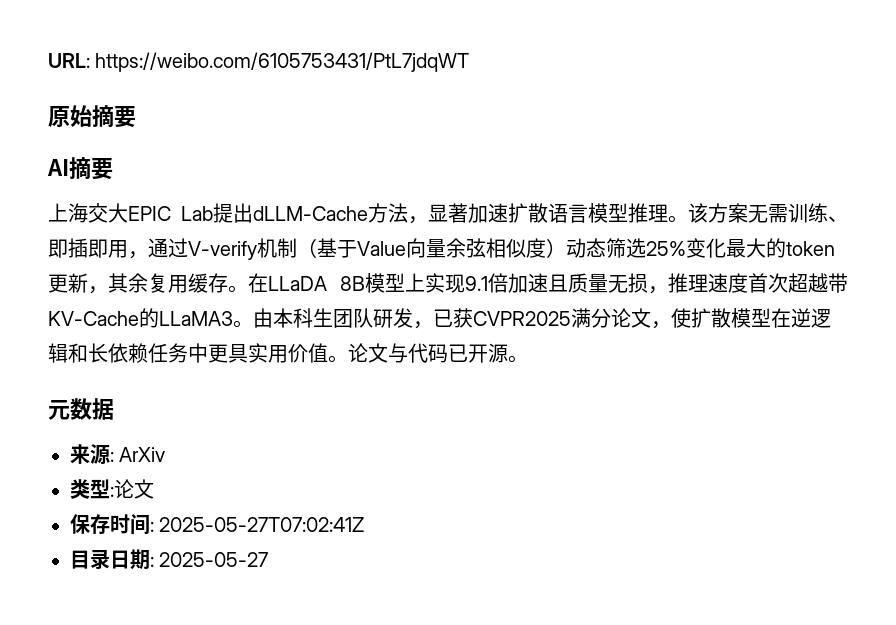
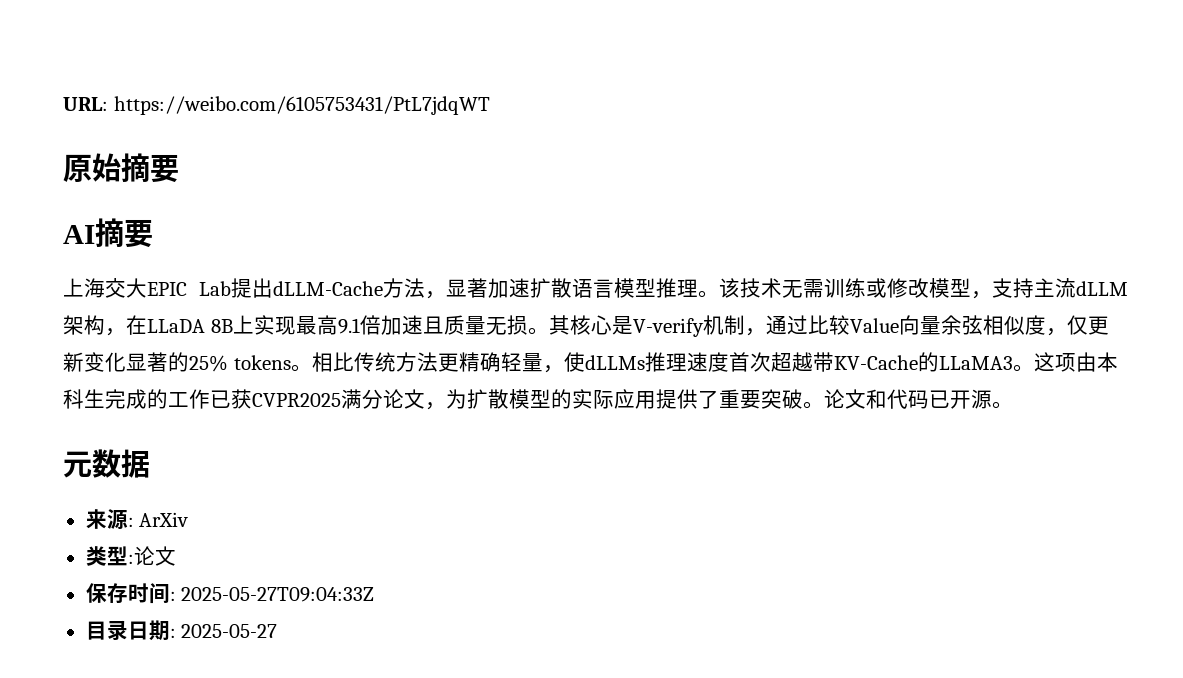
[708,203,748,223] 方案 -> [739,278,782,298] 技术
[828,216,848,222] [48,238,835,260] [48,273,465,294] 、即插即用，通过V-verify机制（基于Value向量余弦相似度）动态筛选25%变化最大的token更新，其余复用缓存。在LLaDA 8B模型上实现 -> [865,278,1128,299] [63,315,338,336] 或修改模型，支持主流dLLM架构，在LLaDA 8B上实现最高
[648,286,668,294] ， -> [527,315,1109,337] [63,352,645,373] 。其核心是V-verify机制，通过比较Value向量余弦相似度，仅更新变化显著的25% tokens。相比传统方法更精确轻量，使dLLMs
(253, 324) none -> [1033,352,1076,372] 这项
[333,308,433,329] 团队研发， -> [105,389,210,409] 完成的工作
[671,308,691,328] 使 -> [446,389,467,409] 为
[771,308,831,328] [48,343,408,363] 在逆逻辑和长依赖任务中更具实用价值。论文与 -> [551,389,887,409] 的实际应用提供了重要突破。论文和
[159,517,365,532] 2025-05-27T07:02:41Z -> [181,587,375,602] 2025-05-27T09:04:33Z

